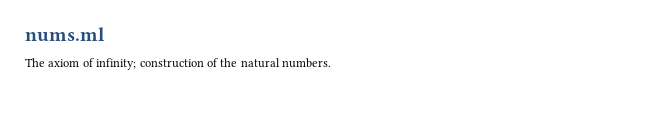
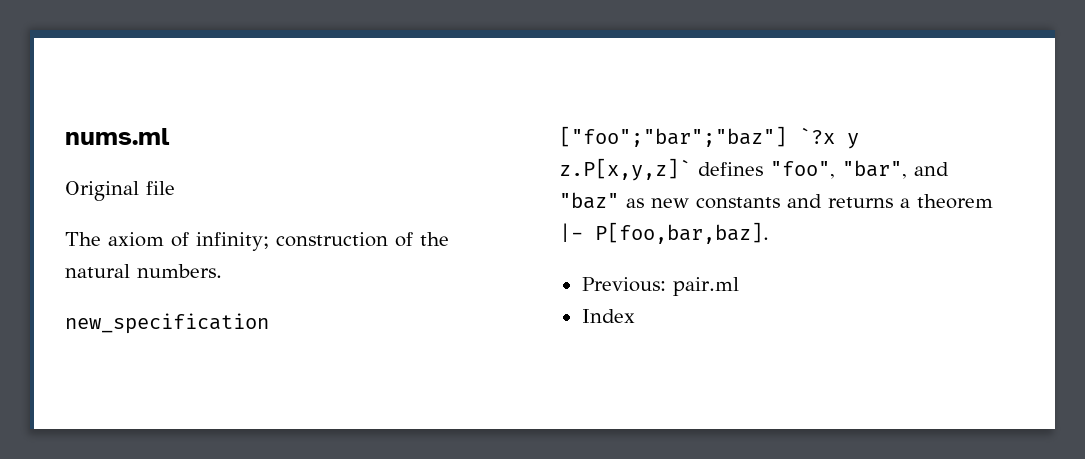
(105, 34) none -> [65,181,175,201] // Original file
(331, 63) none -> [65,313,269,334] [559,126,859,149] [559,158,949,181] [559,192,993,209] [559,222,769,244] [581,277,739,296] [581,309,635,323] // new_specification ["foo";"bar";"baz"] `?x y z.P[x,y,z]` defines "foo", "bar", and "baz" as new constants and returns a theorem |- P[foo,bar,baz]. // Previous: pair.ml // Index

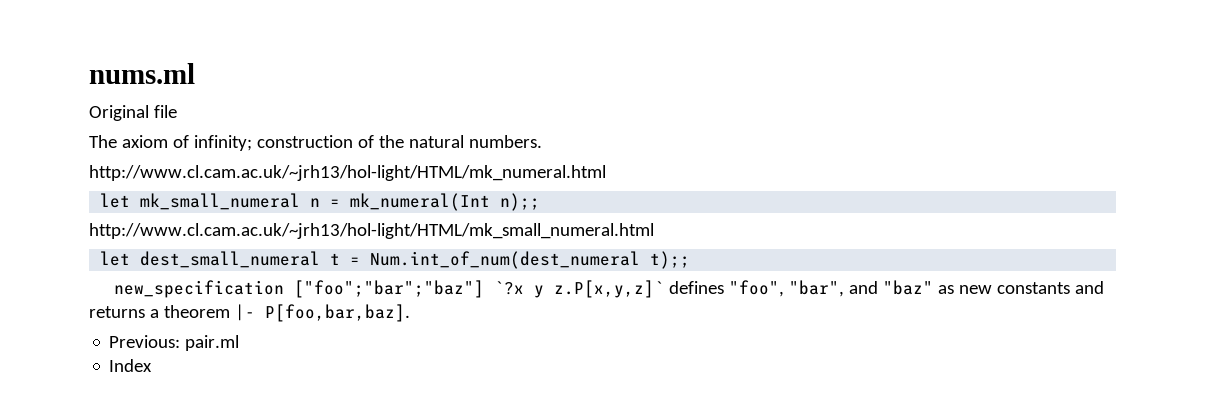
(222, 271) none -> [89,165,606,181] [100,193,541,211] [89,223,654,239] [100,251,691,269] // http://www.cl.cam.ac.uk/~jrh13/hol-light/HTML/mk_numeral.html // let mk_small_numeral n = mk_numeral(Int n);; // http://www.cl.cam.ac.uk/~jrh13/hol-light/HTML/mk_small_numeral.html // let dest_small_numeral t = Num.int_of_num(dest_numeral t);;

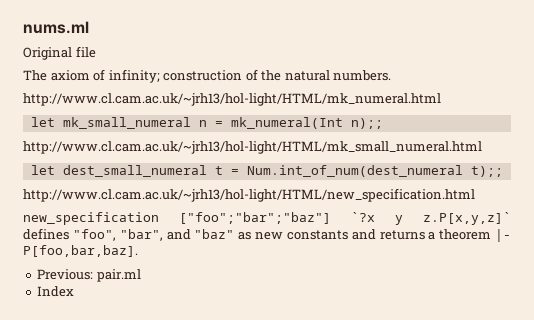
(691, 260) none -> [23,188,475,202] // http://www.cl.cam.ac.uk/~jrh13/hol-light/HTML/new_specification.html

